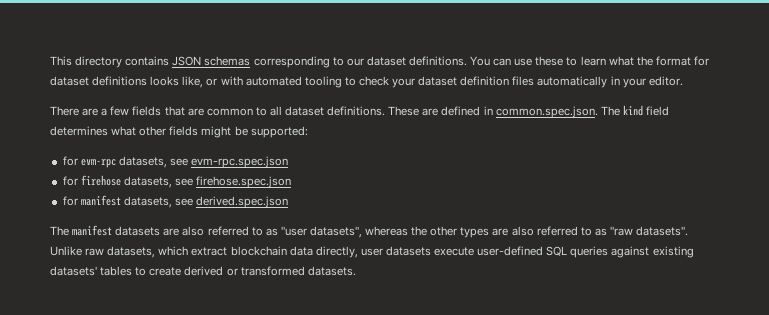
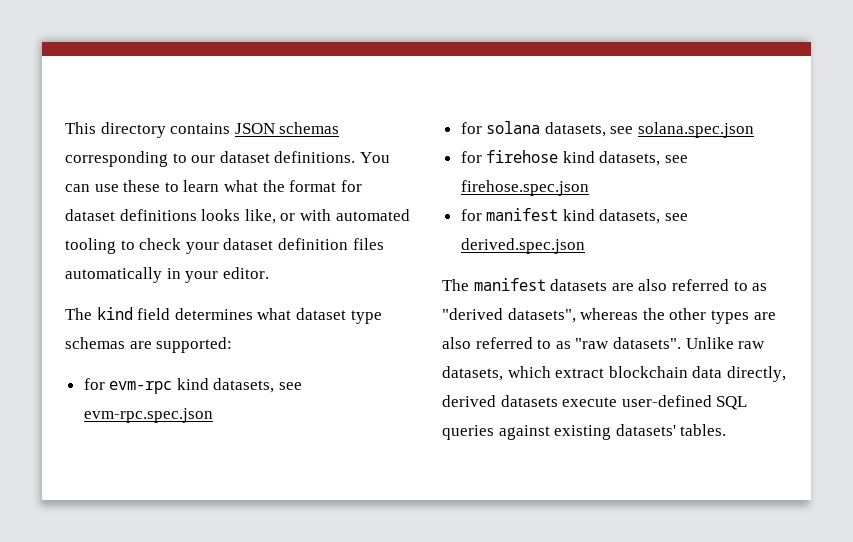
[50,106,598,118] There are a few fields that are common to all dataset definitions. These are defined in common.spec.json. -> (269, 273) none
[139,126,248,138] other fields might be -> [295,308,382,324] [65,337,152,349] dataset type schemas are
(116, 163) none -> [176,378,209,390] kind
(289, 162) none -> [460,121,755,138] // for solana datasets, see solana.spec.json
(121, 180) none -> [562,151,595,163] kind
(121, 200) none -> [562,209,595,221] kind
[280,226,307,236] "user -> [442,308,503,320] "derived
[360,248,383,256] user -> [442,395,496,407] derived
[100,266,356,276] tables to create derived or transformed datasets. -> [680,424,727,436] tables.

